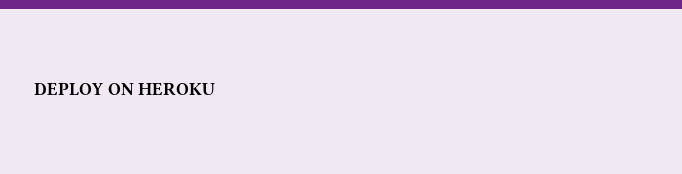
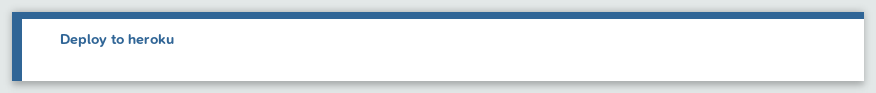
[34,82,216,96] DEPLOY ON HEROKU -> [60,34,174,47] Deploy to heroku

